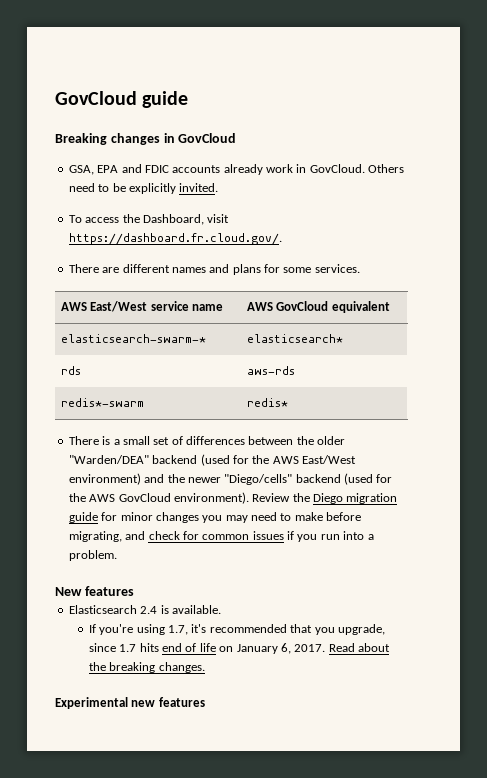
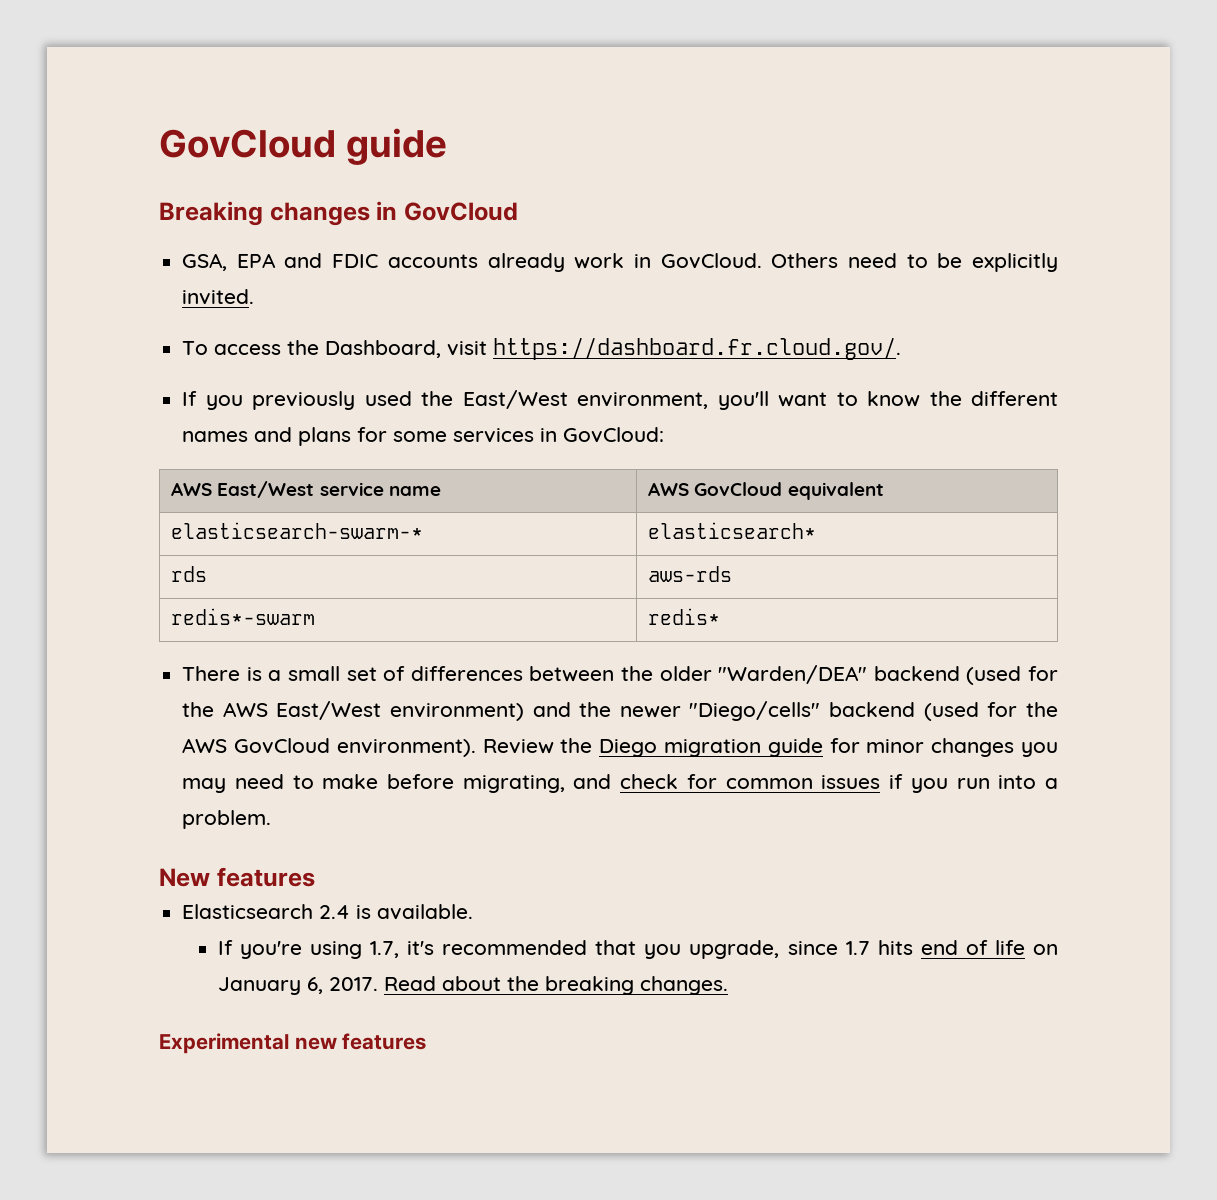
[68,264,120,273] There are -> [182,390,962,410] If you previously used the East/West environment, you'll want to know the
[314,264,360,273] services. -> [453,427,665,443] services in GovCloud:

